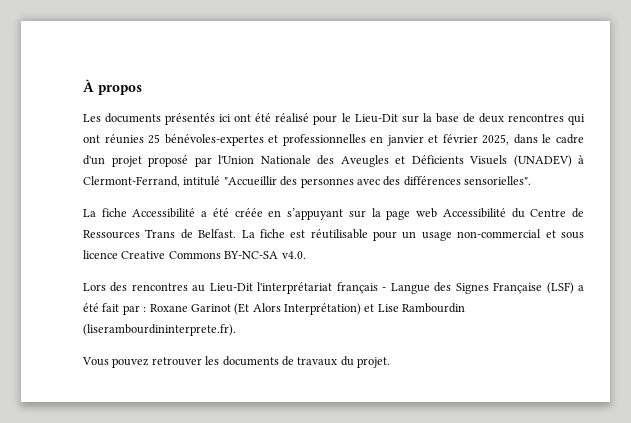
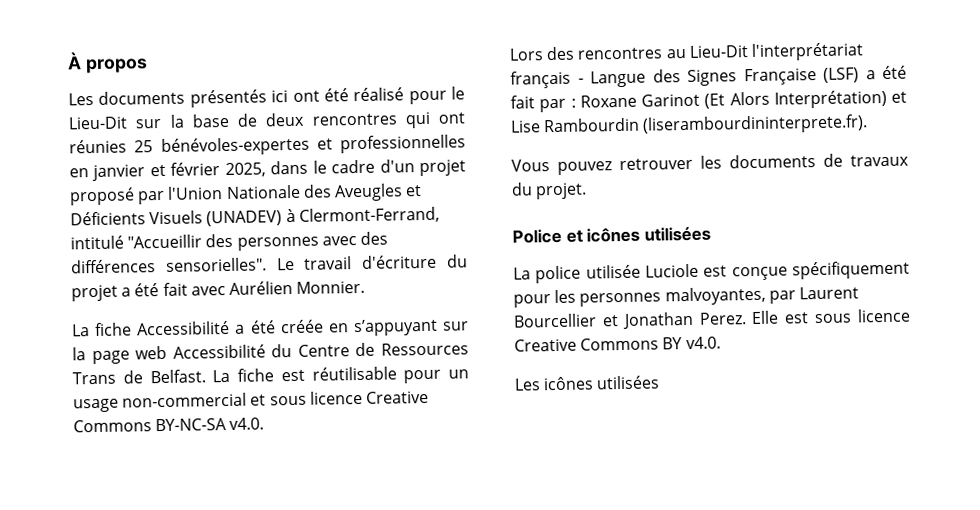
(531, 180) none -> [276,254,468,271] [71,280,366,302] Le travail d'écriture du projet a été fait avec Aurélien Monnier.
(390, 362) none -> [512,226,711,244] [513,260,910,284] [513,286,859,308] [513,308,911,330] [514,336,721,352] [514,375,661,391] // Police et icônes utilisées // La police utilisée Luciole est conçue spécifiquement pour les personnes malvoyantes, par Laurent Bourcellier et Jonathan Perez. Elle est sous licence Creative Commons BY v4.0. // Les icônes utilisées

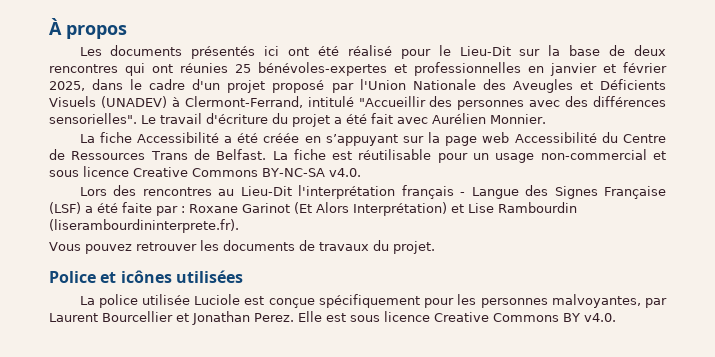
[750,42,864,62] l'interprétariat -> [298,185,396,199] l'interprétation
[510,95,535,109] fait -> [122,202,152,213] faite
[514,375,661,391] // Les icônes utilisées -> (616, 317) none

